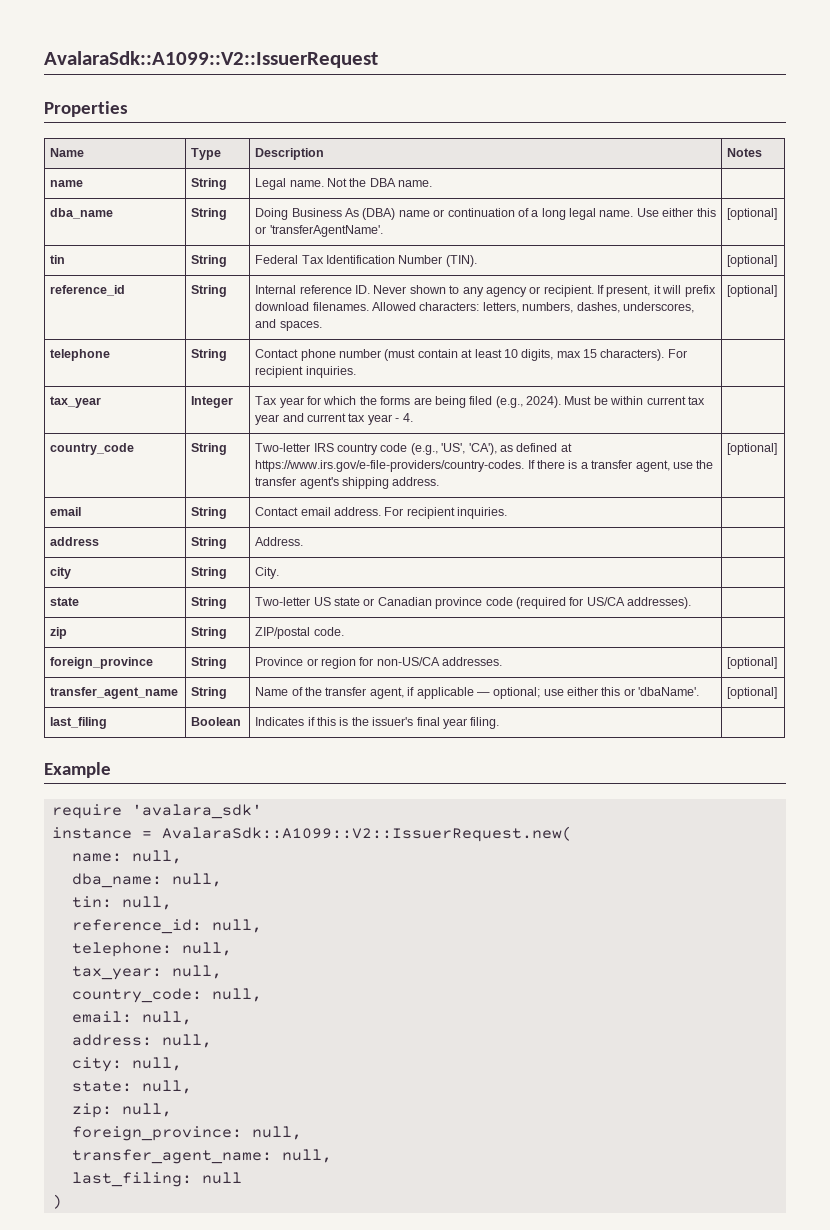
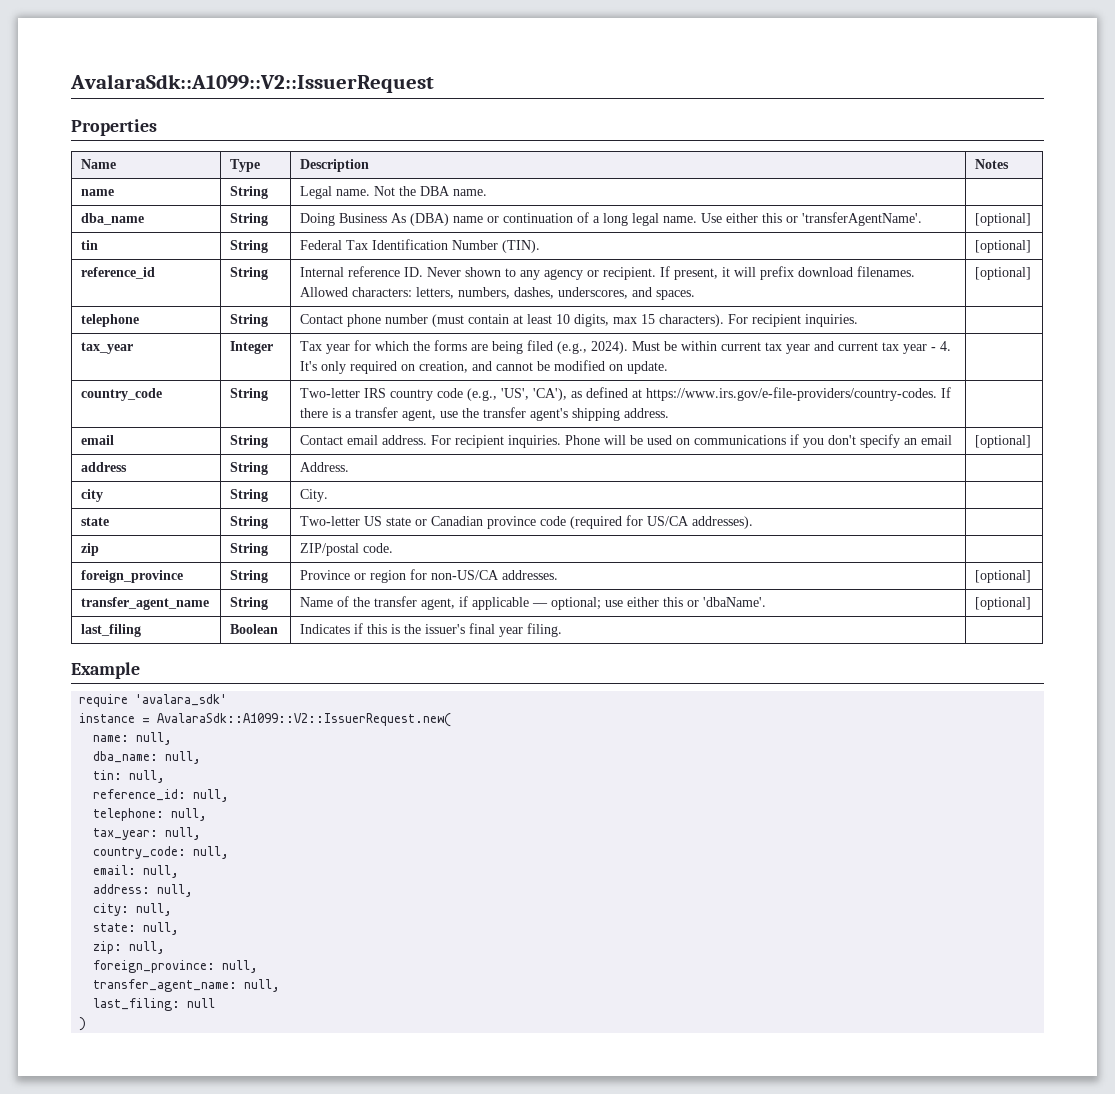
(413, 417) none -> [300,360,669,374] It's only required on creation, and cannot be modified on update.
[727,443,778,455] [optional] -> (670, 413) none
(508, 513) | -> [565,434,953,448] [975,435,1032,448] Phone will be used on communications if you don't specify an email | [optional]

